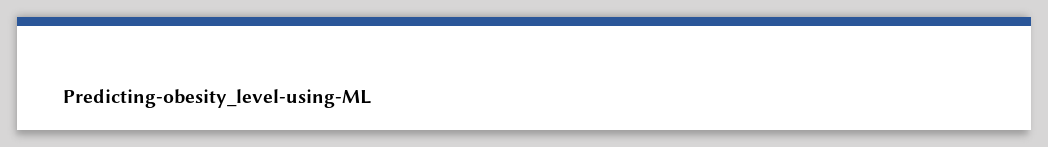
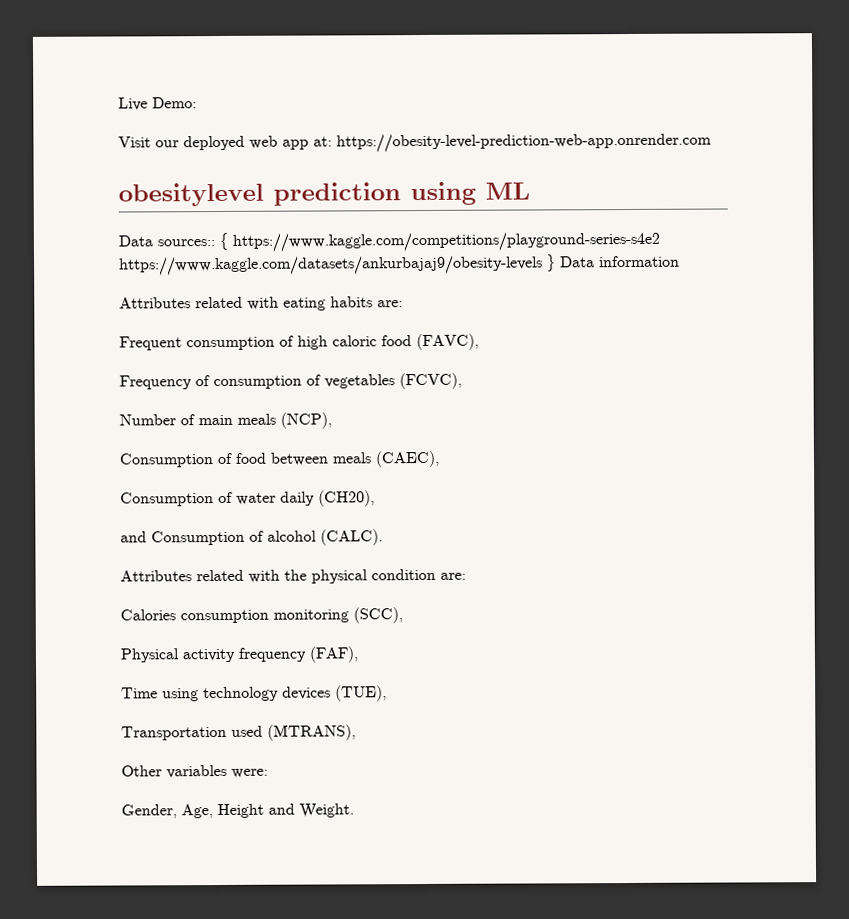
[63,89,371,108] Predicting-obesity_level-using-ML -> [118,97,197,111] [118,132,712,153] [118,181,530,207] [118,231,660,252] [119,254,680,276] [119,296,403,311] [119,333,479,351] [119,372,462,390] [119,412,332,429] [119,450,440,468] [120,490,375,507] [120,529,383,546] [120,568,466,584] [120,607,403,624] [120,646,358,663] [121,685,387,702] [121,724,356,741] [121,764,268,779] [121,803,354,819] Live Demo: // Visit our deployed web app at: https://obesity-level-prediction-web-app.onrender.com // obesitylevel prediction using ML // Data sources:: { https://www.kaggle.com/competitions/playground-series-s4e2 https://www.kaggle.com/datasets/ankurbajaj9/obesity-levels } Data information // Attributes related with eating habits are: // Frequent consumption of high caloric food (FAVC), // Frequency of consumption of vegetables (FCVC), // Number of main meals (NCP), // Consumption of food between meals (CAEC), // Consumption of water daily (CH20), // and Consumption of alcohol (CALC). // Attributes related with the physical condition are: // Calories consumption monitoring (SCC), // Physical activity frequency (FAF), // Time using technology devices (TUE), // Transportation used (MTRANS), // Other variables were: // Gender, Age, Height and Weight.

